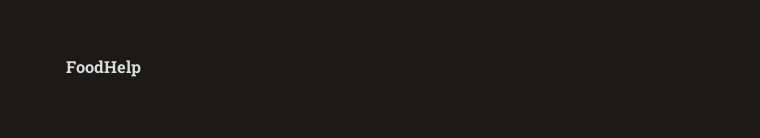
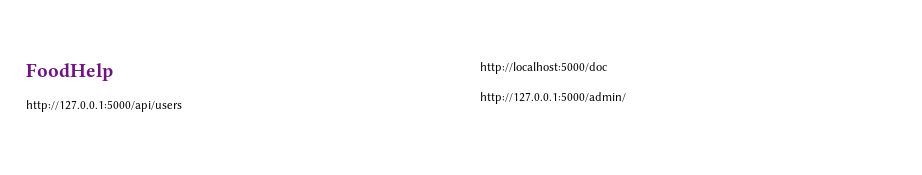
(141, 68) none -> [26,100,182,112] [480,62,607,74] [480,92,626,104] // http://127.0.0.1:5000/api/users // http://localhost:5000/doc // http://127.0.0.1:5000/admin/

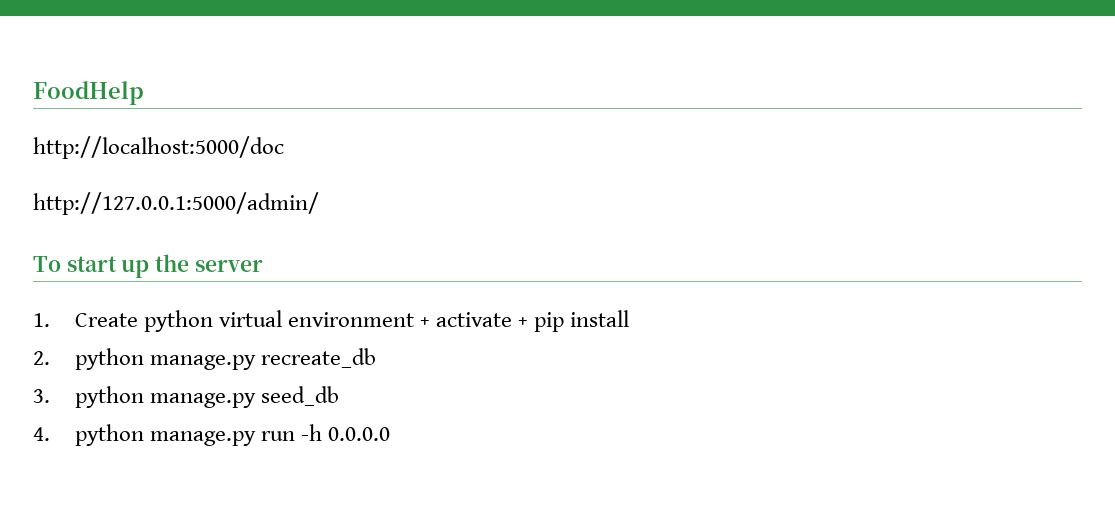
[26,100,182,112] // http://127.0.0.1:5000/api/users -> (144, 93) none
(626, 98) none -> [33,254,263,278] [33,310,630,332] [33,348,376,370] [33,386,339,408] [33,424,391,446] // To start up the server // 1. Create python virtual environment + activate + pip install // 2. python manage.py recreate_db // 3. python manage.py seed_db // 4. python manage.py run -h 0.0.0.0

